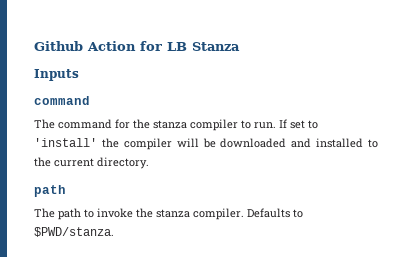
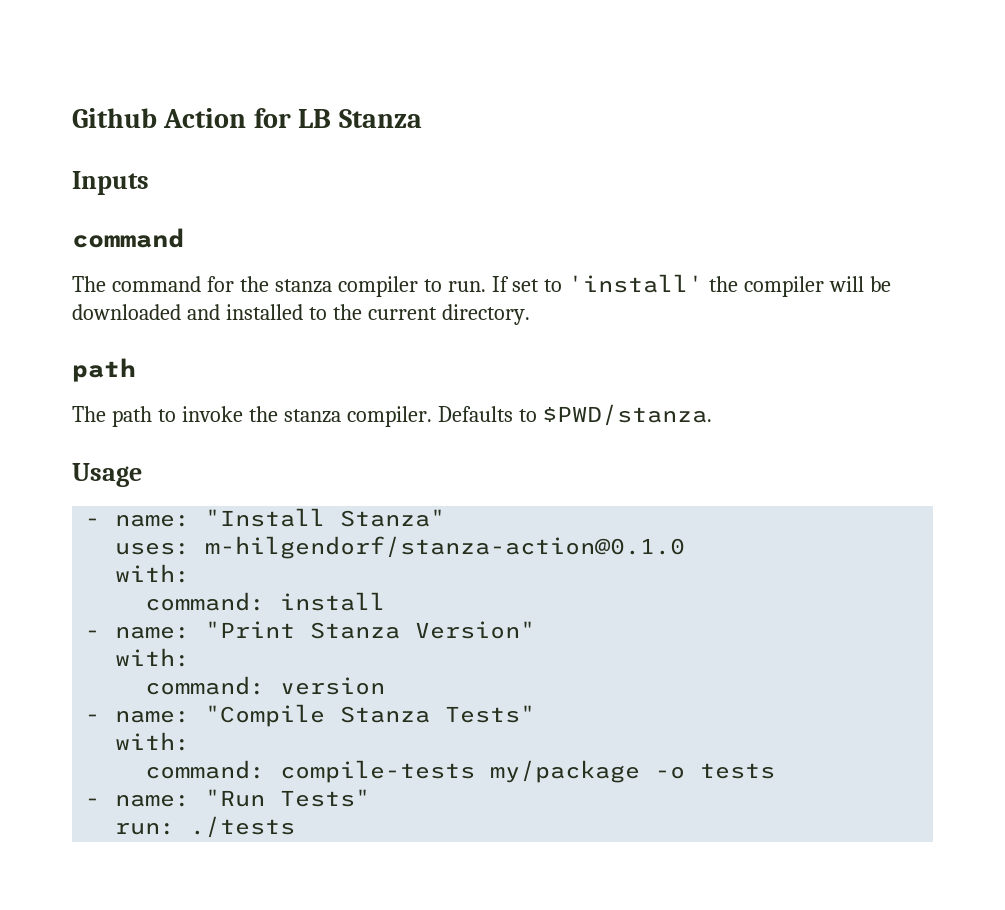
(114, 232) none -> [72,463,142,487] [85,508,446,527] [115,536,686,559] [115,564,191,583] [145,592,386,611] [85,621,536,639] [115,648,191,667] [145,676,386,695] [85,704,536,727] [115,732,191,751] [145,760,776,783] [85,789,371,807] [115,816,296,838] // Usage // - name: "Install Stanza" // uses: m-hilgendorf/stanza-action@0.1.0 // with: // command: install // - name: "Print Stanza Version" // with: // command: version // - name: "Compile Stanza Tests" // with: // command: compile-tests my/package -o tests // - name: "Run Tests" // run: ./tests

